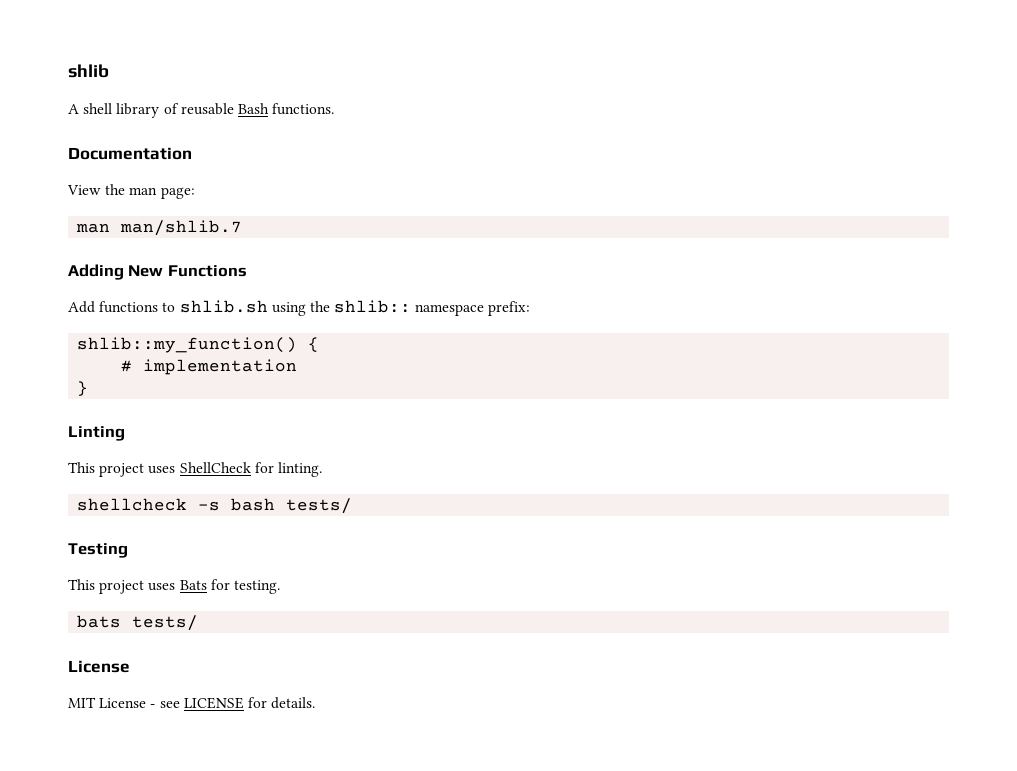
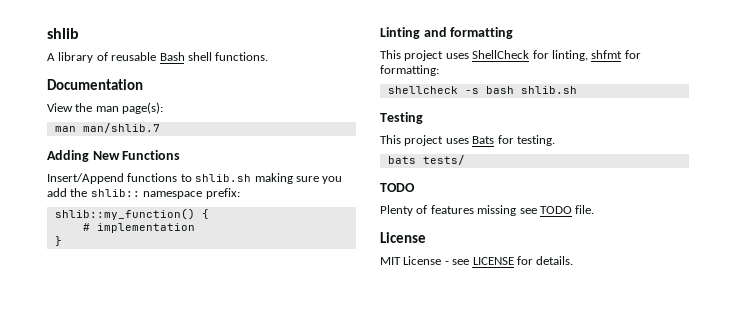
[83,103,113,114] shell -> (55, 57) none
(269, 108) none -> [187,52,212,61] shell
[160,187,195,199] page: -> [122,102,164,114] page(s):
[68,301,95,313] Add -> [47,173,124,184] Insert/Append
[271,302,306,316] using -> [254,173,343,184] [47,188,67,197] making sure you add
(125, 433) none -> [423,27,514,39] and formatting
[277,462,322,477] linting. -> [551,50,641,61] [380,65,439,76] linting, shfmt for formatting:
[286,498,353,514] tests/ -> [520,86,577,94] shlib.sh
(199, 623) none -> [380,183,415,192] [380,205,595,216] // TODO // Plenty of features missing see TODO file.

